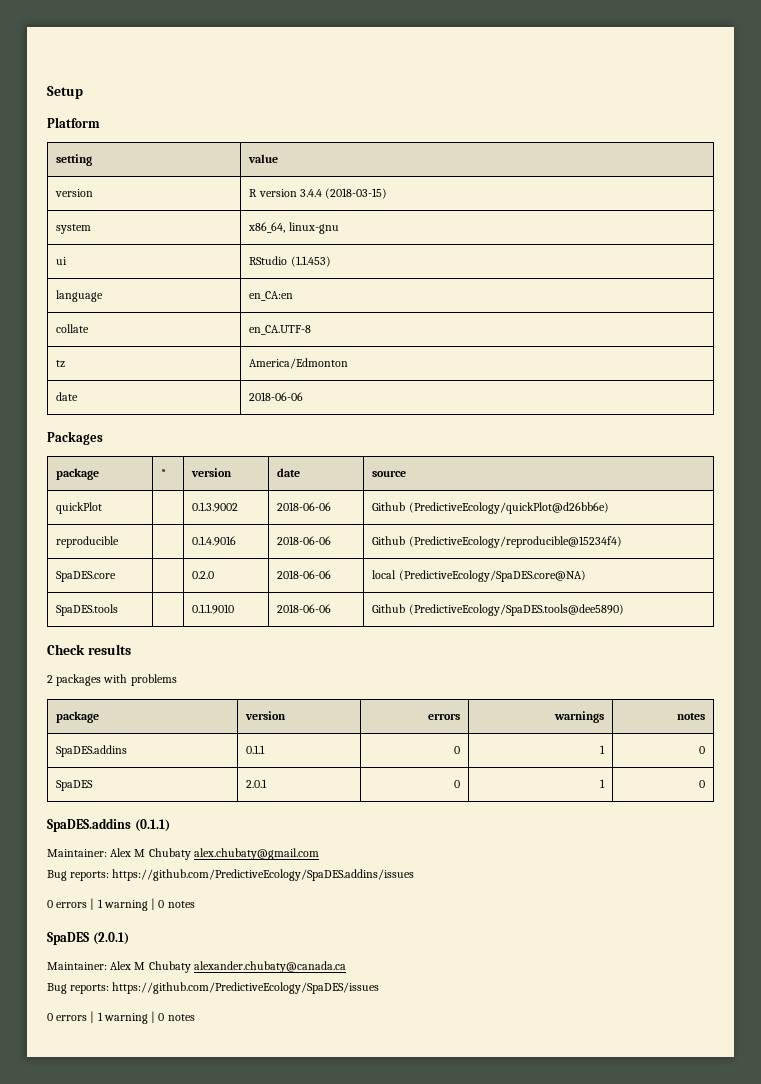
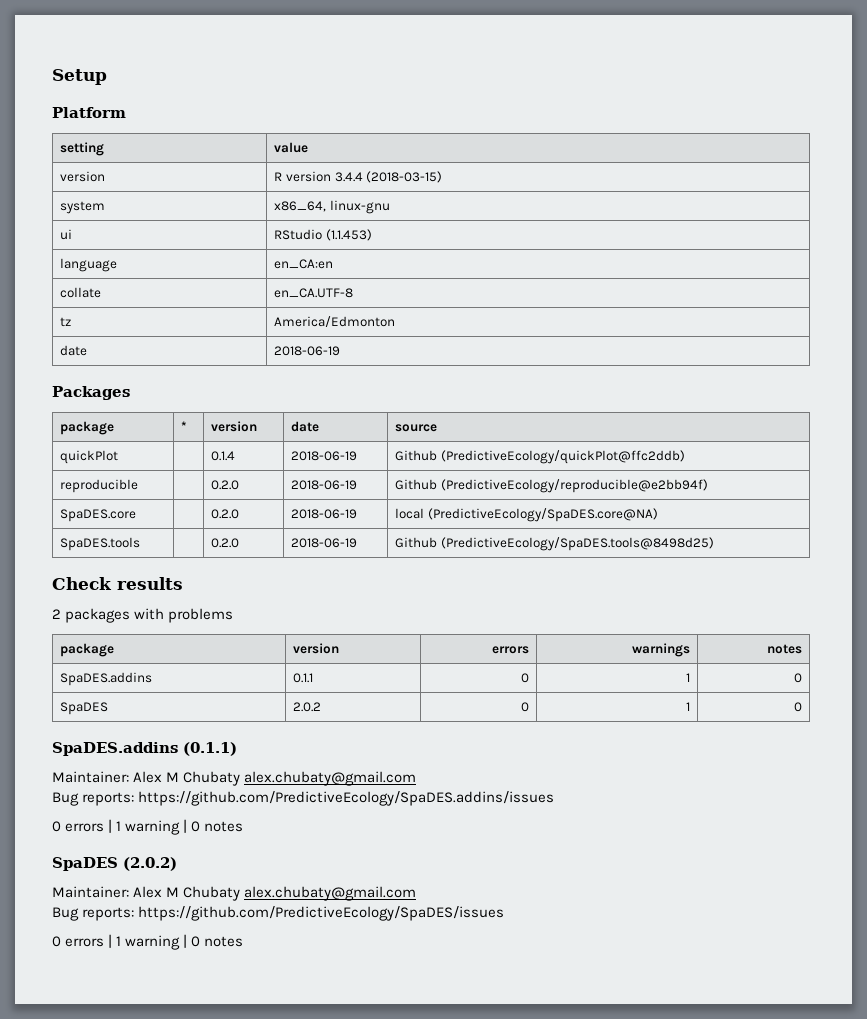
[249,392,304,401] 2018-06-06 -> [274,346,341,356] 2018-06-19
[192,502,239,512] [277,502,332,511] [372,502,609,514] 0.1.3.9002 | 2018-06-06 | Github (PredictiveEcology/quickPlot@d26bb6e) -> [211,451,236,461] [291,451,358,461] [395,450,685,464] 0.1.4 | 2018-06-19 | Github (PredictiveEcology/quickPlot@ffc2ddb)
[192,536,237,546] [277,536,332,545] [372,536,622,548] 0.1.4.9016 | 2018-06-06 | Github (PredictiveEcology/reproducible@15234f4) -> [211,480,240,490] [291,480,358,490] [395,479,708,493] 0.2.0 | 2018-06-19 | Github (PredictiveEcology/reproducible@e2bb94f)
[277,570,332,579] 2018-06-06 -> [291,509,358,519] 2018-06-19
[192,604,235,614] [277,604,332,613] [372,604,624,616] 0.1.1.9010 | 2018-06-06 | Github (PredictiveEcology/SpaDES.tools@dee5890) -> [211,538,240,548] [291,538,358,548] [395,537,714,551] 0.2.0 | 2018-06-19 | Github (PredictiveEcology/SpaDES.tools@8498d25)
[246,779,268,788] 2.0.1 -> [293,702,322,712] 2.0.2
[92,932,129,945] [47,961,346,973] (2.0.1) // Maintainer: Alex M Chubaty alexander.chubaty@canada.ca -> [123,857,177,871] [52,886,417,901] (2.0.2) // Maintainer: Alex M Chubaty alex.chubaty@gmail.com

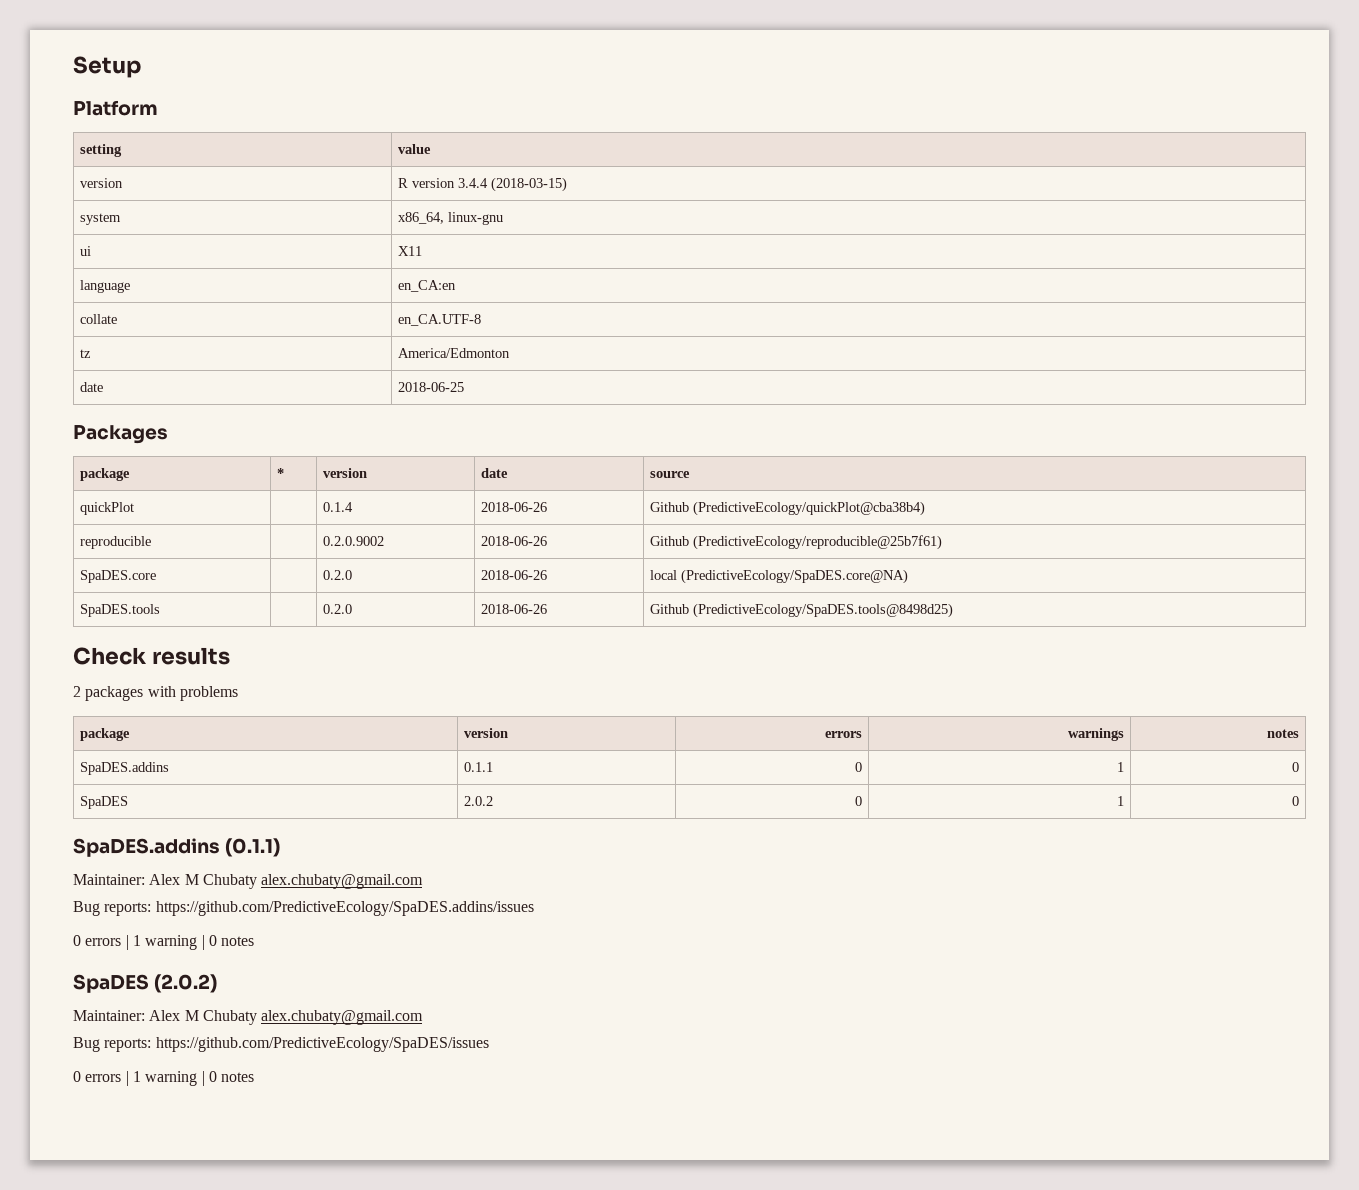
[274,229,372,241] RStudio (1.1.453) -> [398,246,423,256] X11
[274,346,341,356] 2018-06-19 -> [398,382,465,392] 2018-06-25
[291,451,358,461] [395,450,685,464] 2018-06-19 | Github (PredictiveEcology/quickPlot@ffc2ddb) -> [481,502,548,512] [650,501,926,516] 2018-06-26 | Github (PredictiveEcology/quickPlot@cba38b4)
[211,480,240,490] [291,480,358,490] [395,479,708,493] 0.2.0 | 2018-06-19 | Github (PredictiveEcology/reproducible@e2bb94f) -> [323,536,385,546] [481,536,548,546] [650,535,943,550] 0.2.0.9002 | 2018-06-26 | Github (PredictiveEcology/reproducible@25b7f61)
[291,509,358,519] 2018-06-19 -> [481,570,548,580] 2018-06-26
[291,538,358,548] 2018-06-19 -> [481,604,548,614] 2018-06-26

